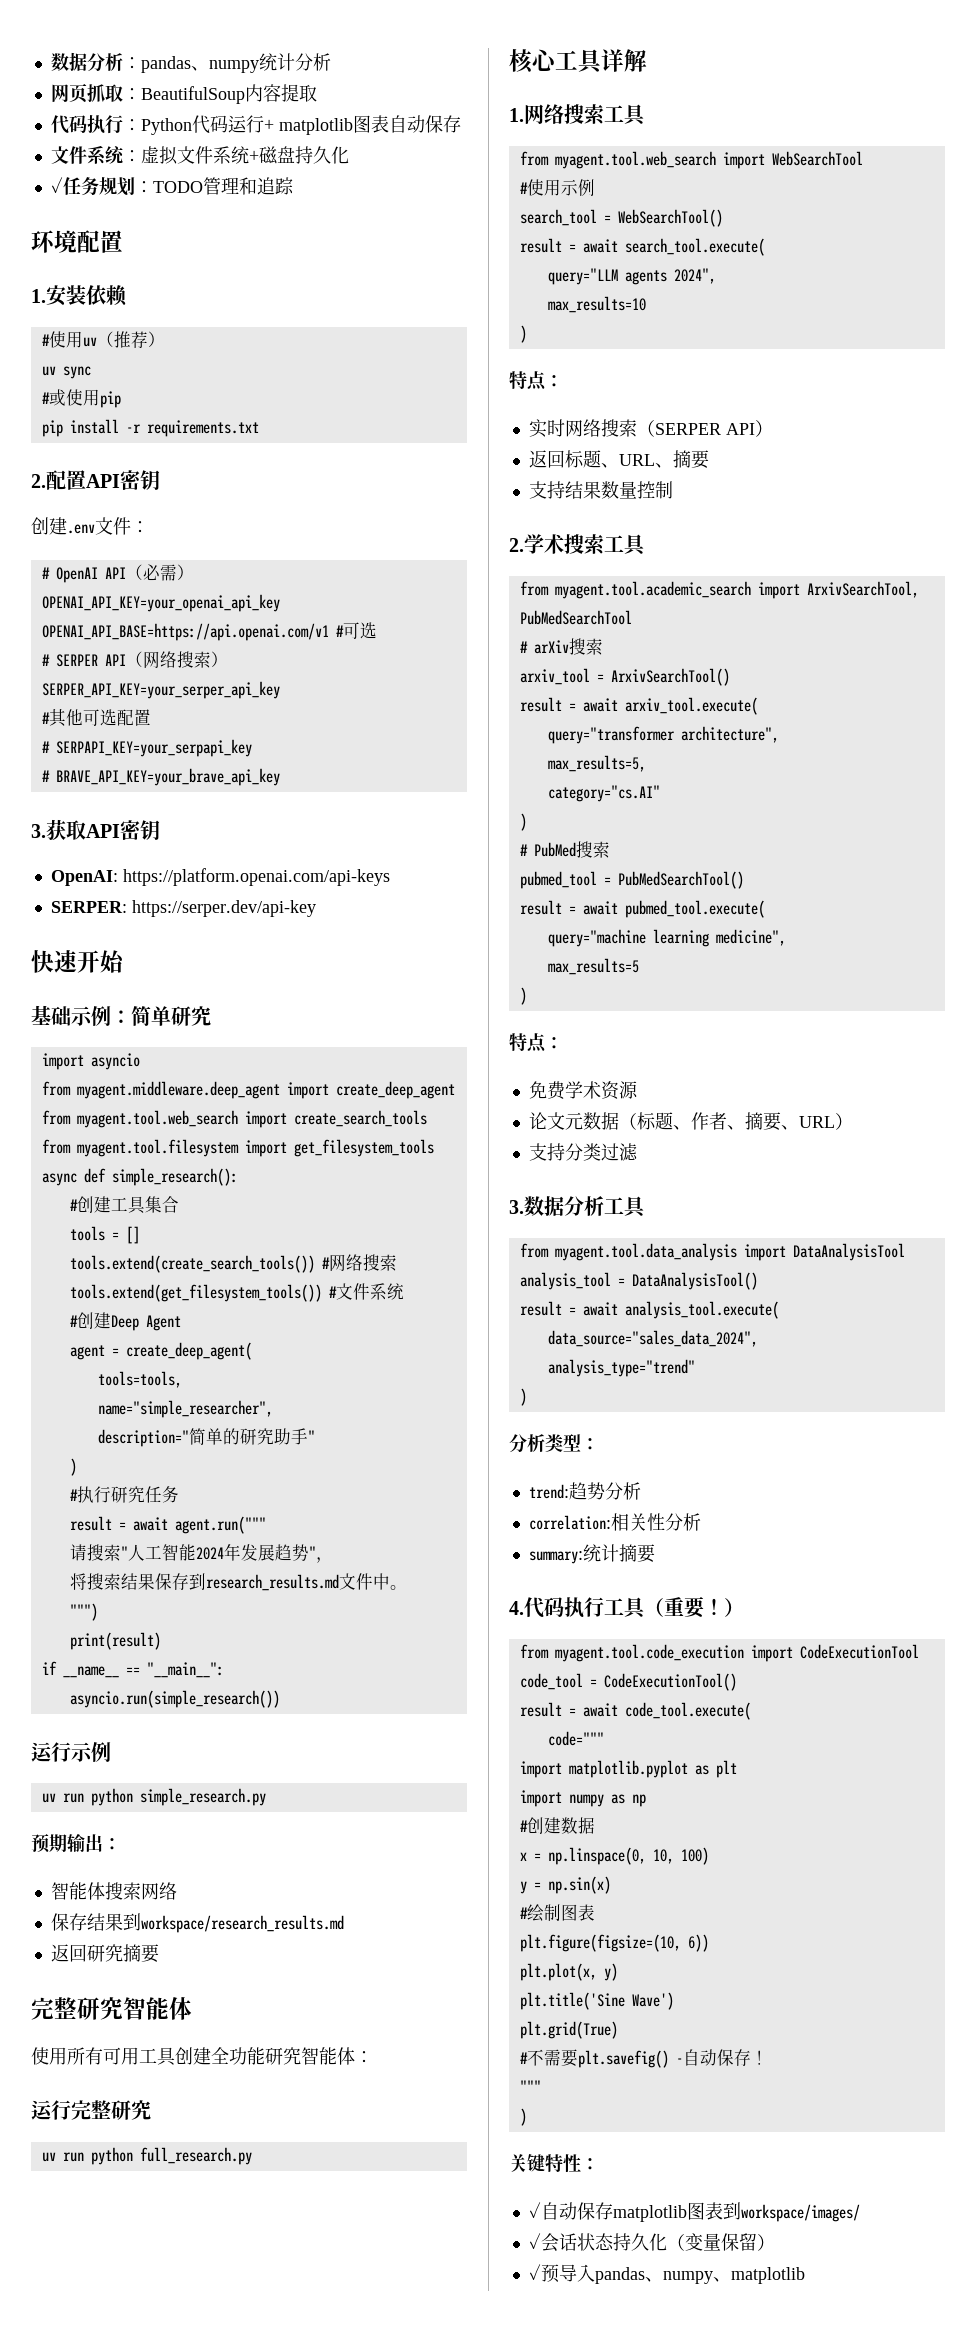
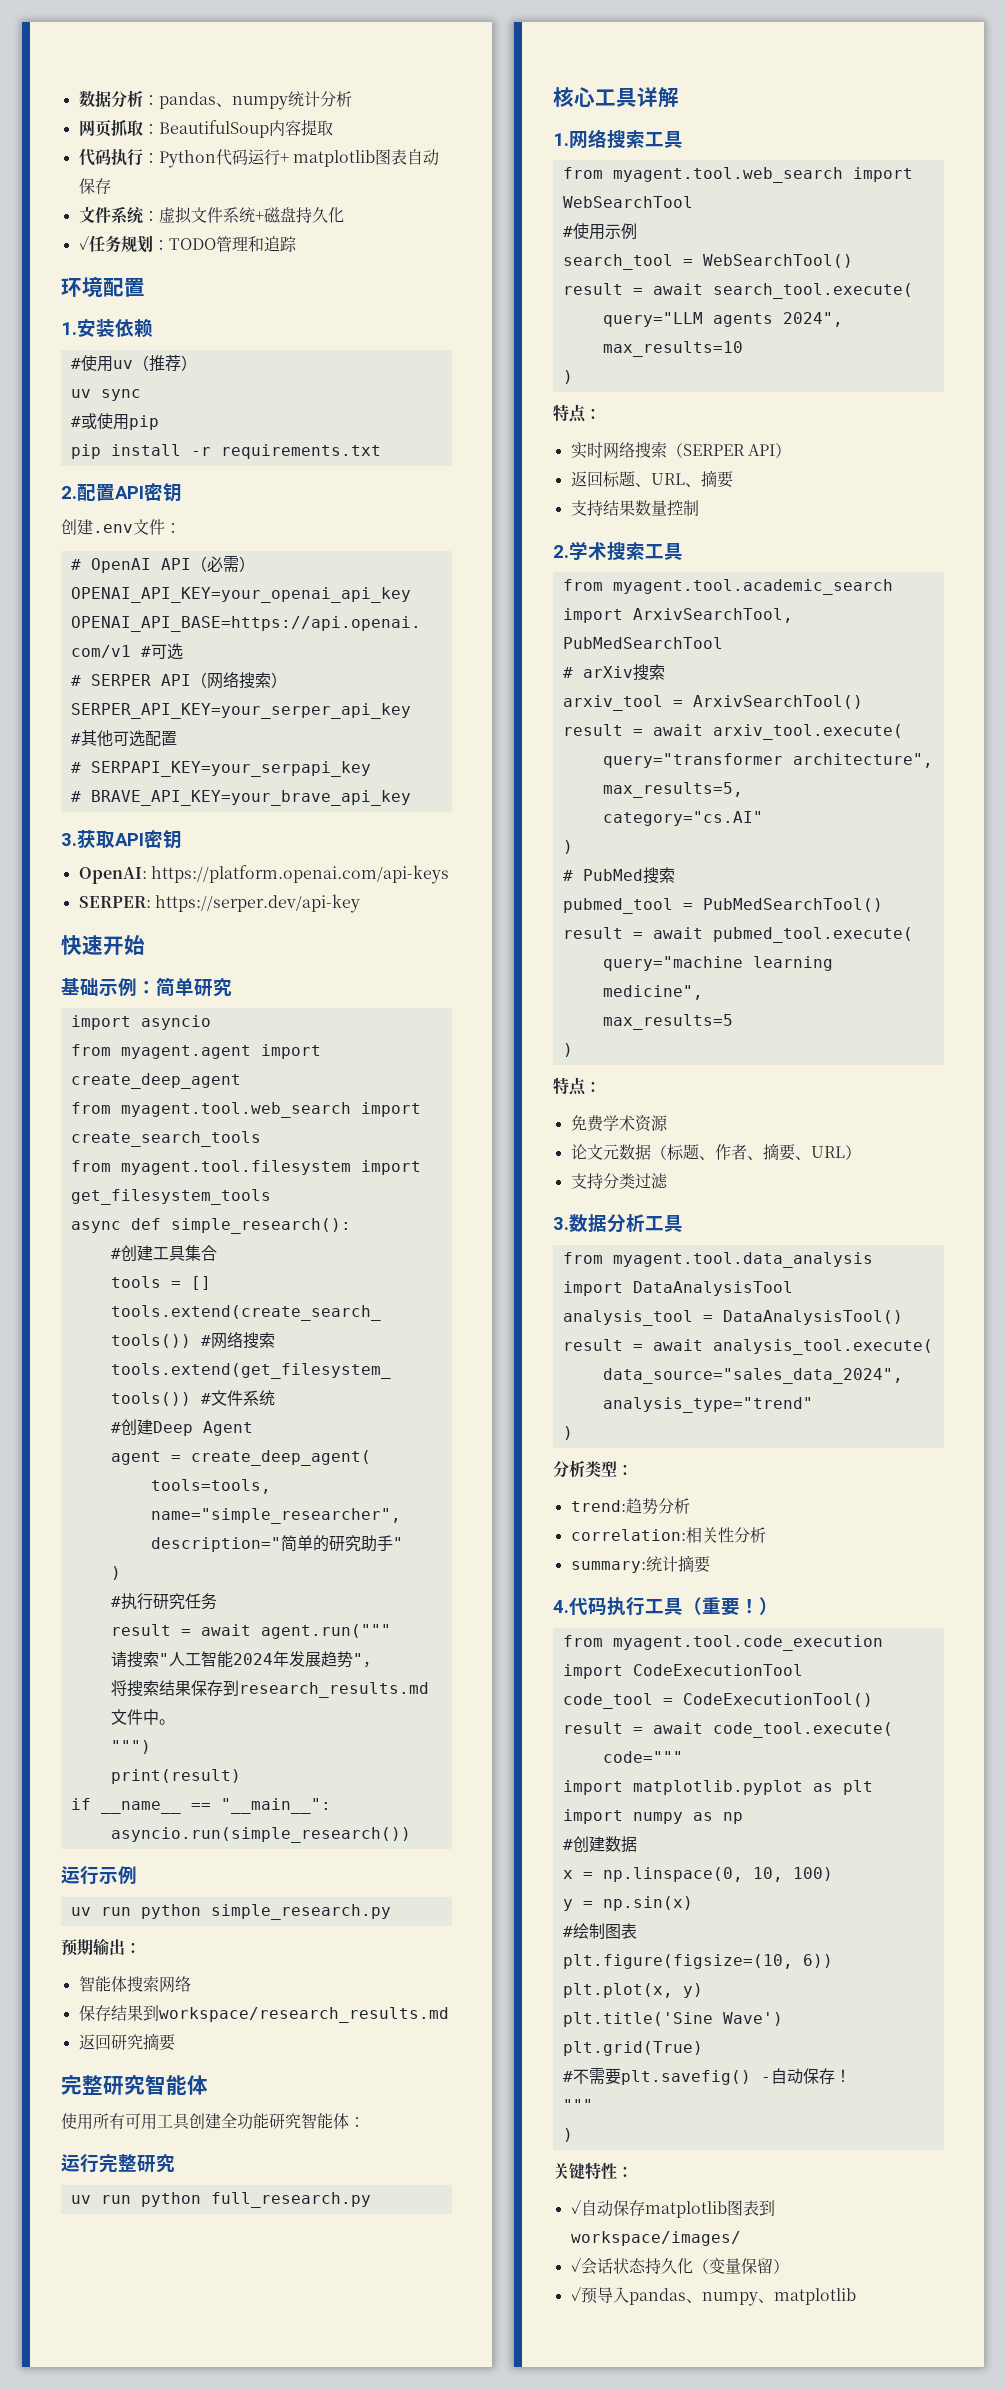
[76,1081,280,1099] myagent.middleware.deep_agent -> [120,1045,251,1059] myagent.agent

